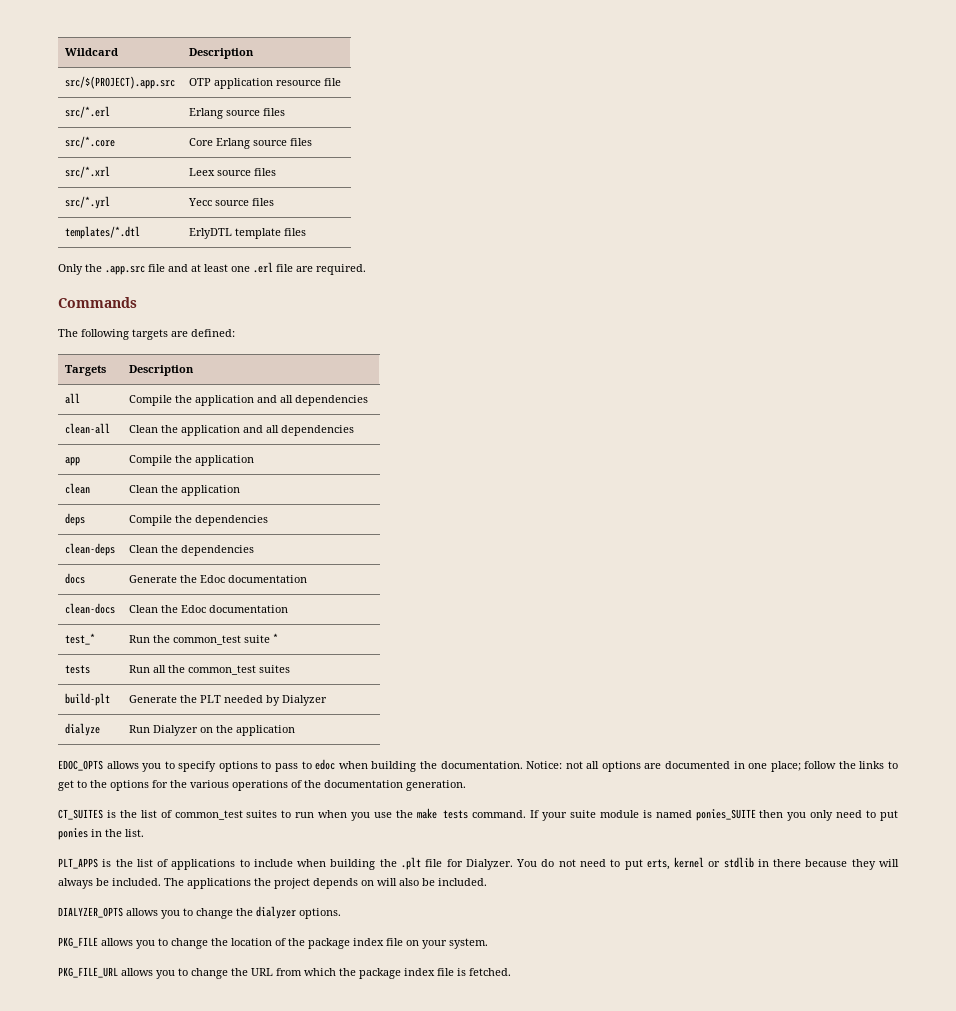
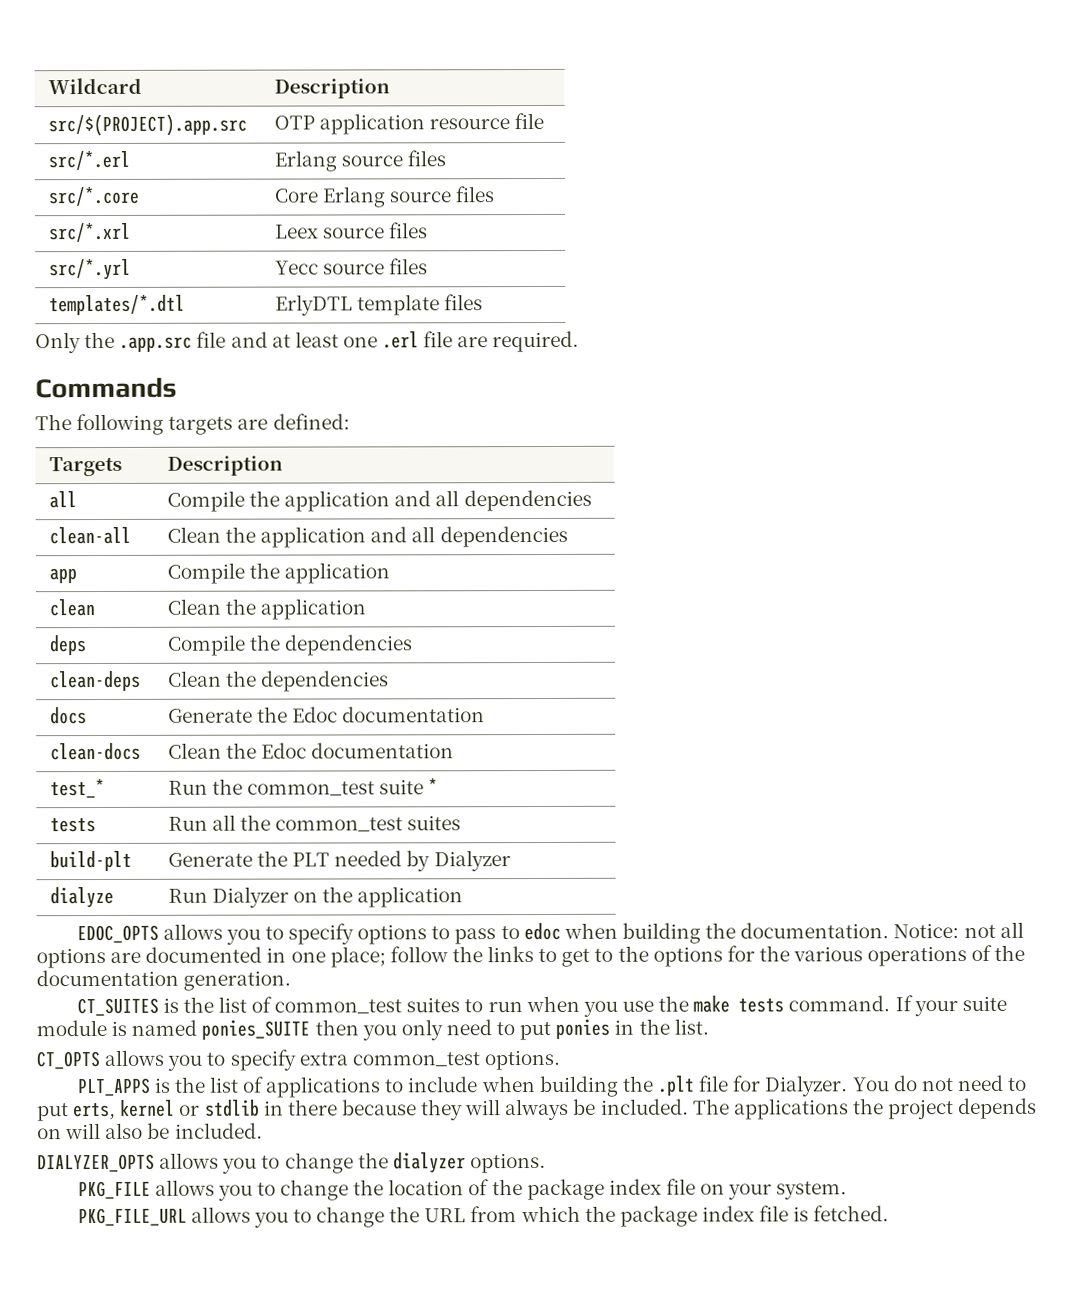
(144, 833) none -> [36,1049,560,1071] // CT_OPTS allows you to specify extra common_test options.

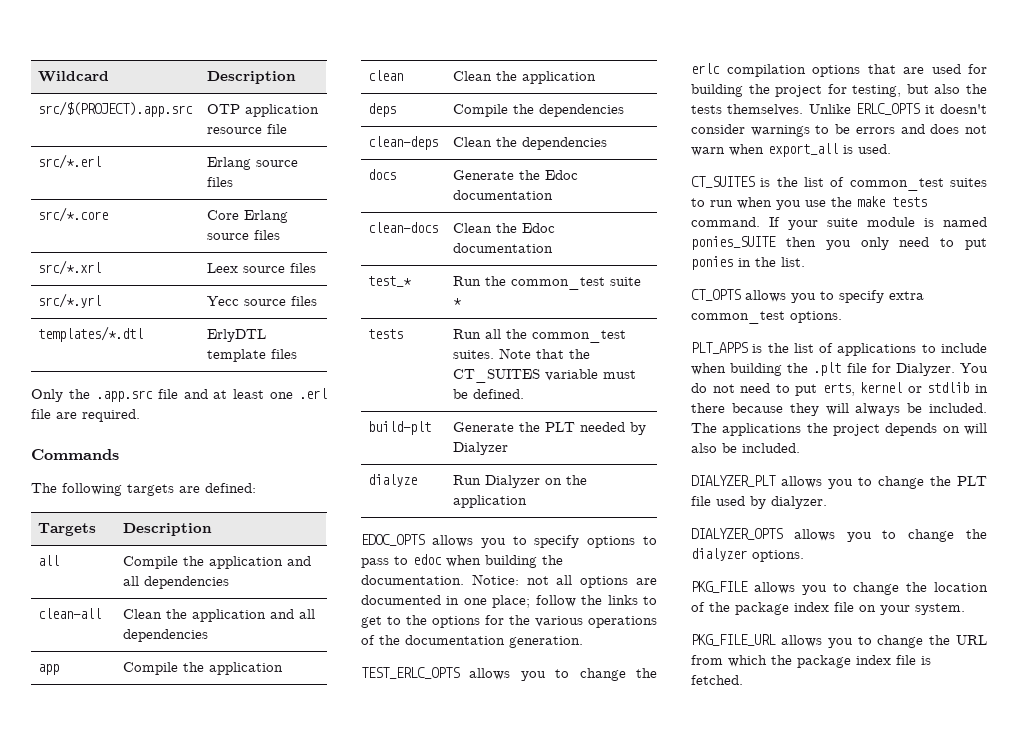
[407,815,462,831] suites -> [453,348,591,359] [453,369,637,383] [453,389,525,399] suites. Note that the CT_SUITES variable must be defined.
(292, 980) none -> [361,667,657,681] [691,63,987,77] [691,84,987,97] [691,103,987,116] [691,124,987,137] [691,143,891,157] // TEST_ERLC_OPTS allows you to change the erlc compilation options that are used for building the project for testing, but also the tests themselves. Unlike ERLC_OPTS it doesn't consider warnings to be errors and does not warn when export_all is used.
(263, 1130) none -> [691,475,987,489] [691,496,827,509] // DIALYZER_PLT allows you to change the PLT file used by dialyzer.

